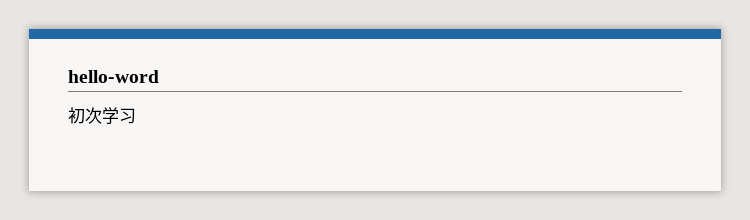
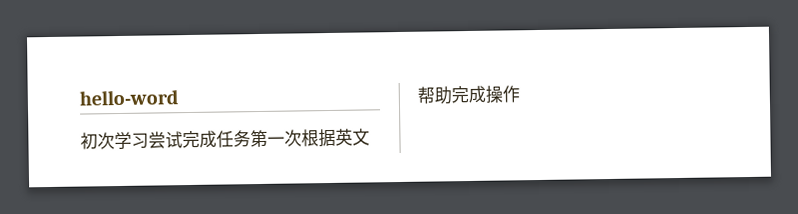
(136, 116) none -> [148,128,370,149] [417,85,520,105] 尝试完成任务第一次根据英文帮助完成操作

